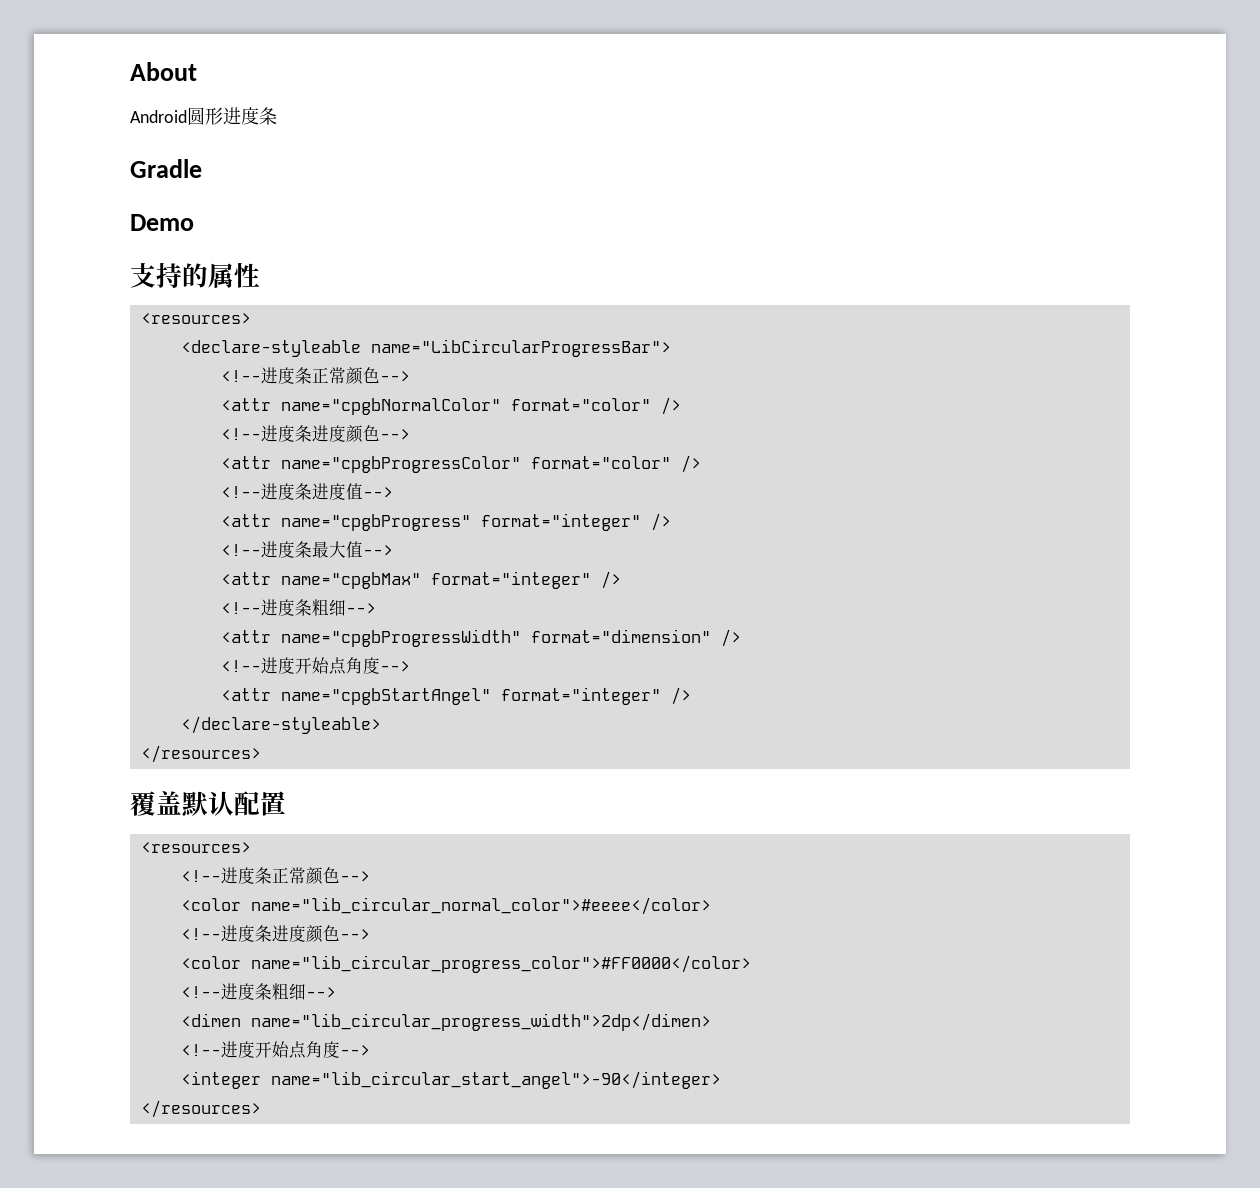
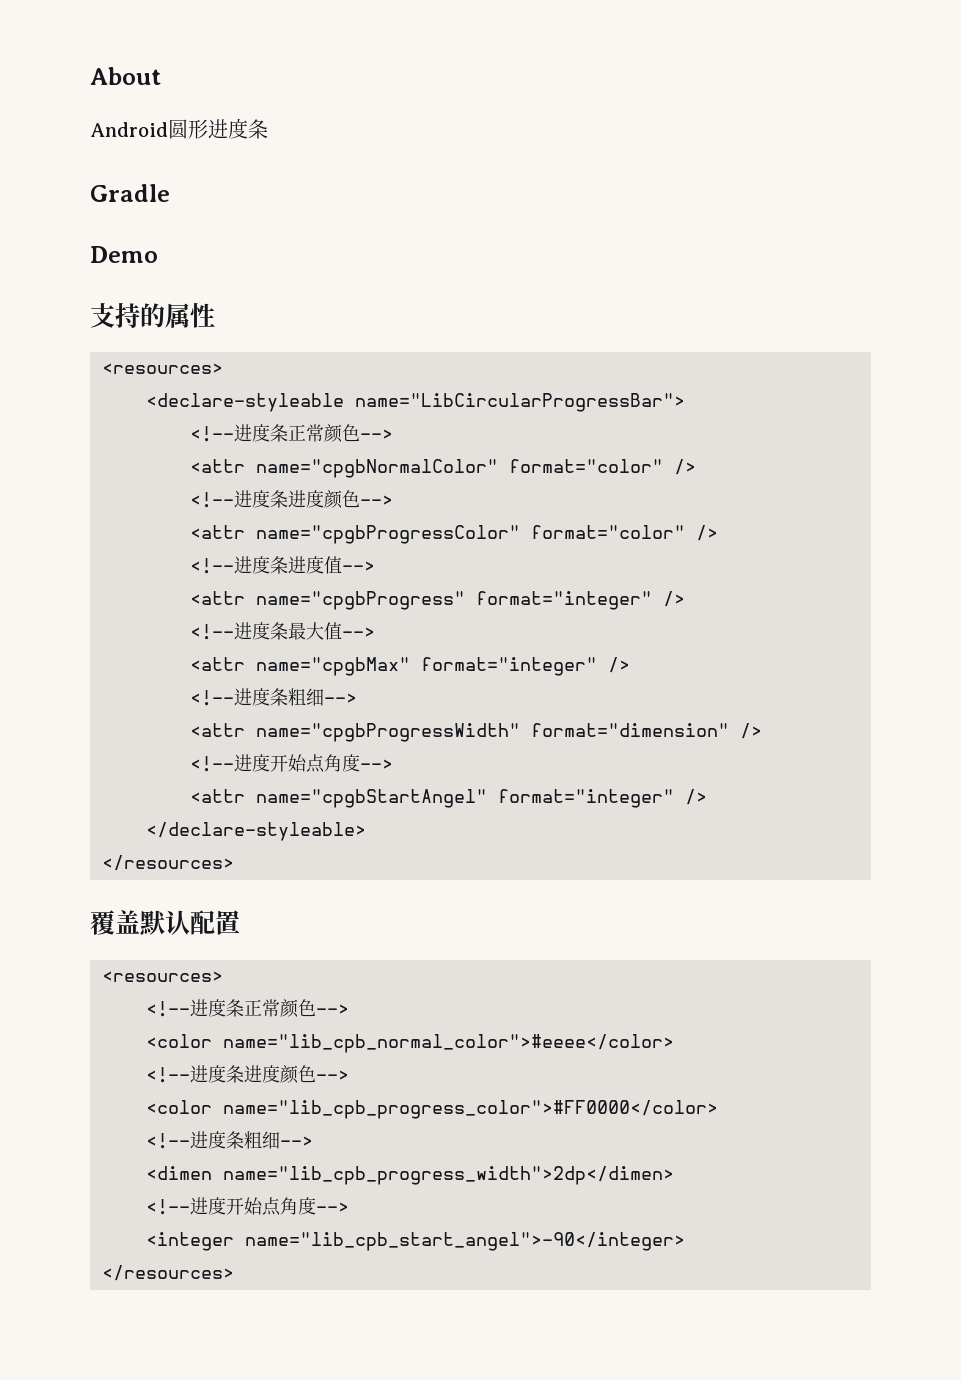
[250,897,711,915] name="lib_circular_normal_color">#eeee</color> -> [223,1034,674,1053] name="lib_cpb_normal_color">#eeee</color>
[250,955,751,973] name="lib_circular_progress_color">#FF0000</color> -> [223,1100,718,1119] name="lib_cpb_progress_color">#FF0000</color>
[250,1013,711,1031] name="lib_circular_progress_width">2dp</dimen> -> [223,1166,674,1185] name="lib_cpb_progress_width">2dp</dimen>
[270,1071,721,1089] name="lib_circular_start_angel">-90</integer> -> [245,1232,685,1251] name="lib_cpb_start_angel">-90</integer>

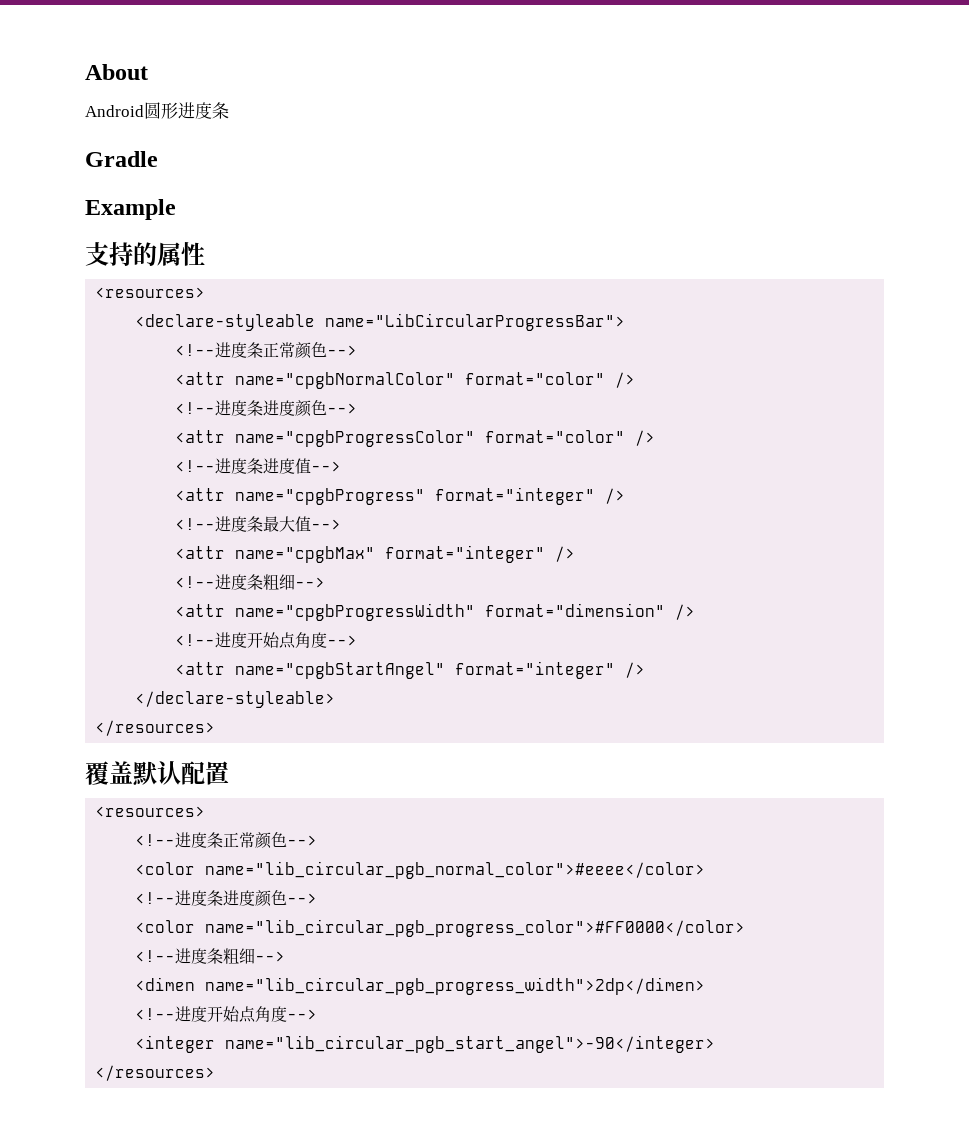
[90,246,158,263] Demo -> [85,199,176,220] Example
[223,1034,674,1053] name="lib_cpb_normal_color">#eeee</color> -> [205,861,706,879] name="lib_circular_pgb_normal_color">#eeee</color>
[223,1100,718,1119] name="lib_cpb_progress_color">#FF0000</color> -> [205,919,746,937] name="lib_circular_pgb_progress_color">#FF0000</color>
[223,1166,674,1185] name="lib_cpb_progress_width">2dp</dimen> -> [205,977,706,995] name="lib_circular_pgb_progress_width">2dp</dimen>
[245,1232,685,1251] name="lib_cpb_start_angel">-90</integer> -> [225,1035,716,1053] name="lib_circular_pgb_start_angel">-90</integer>

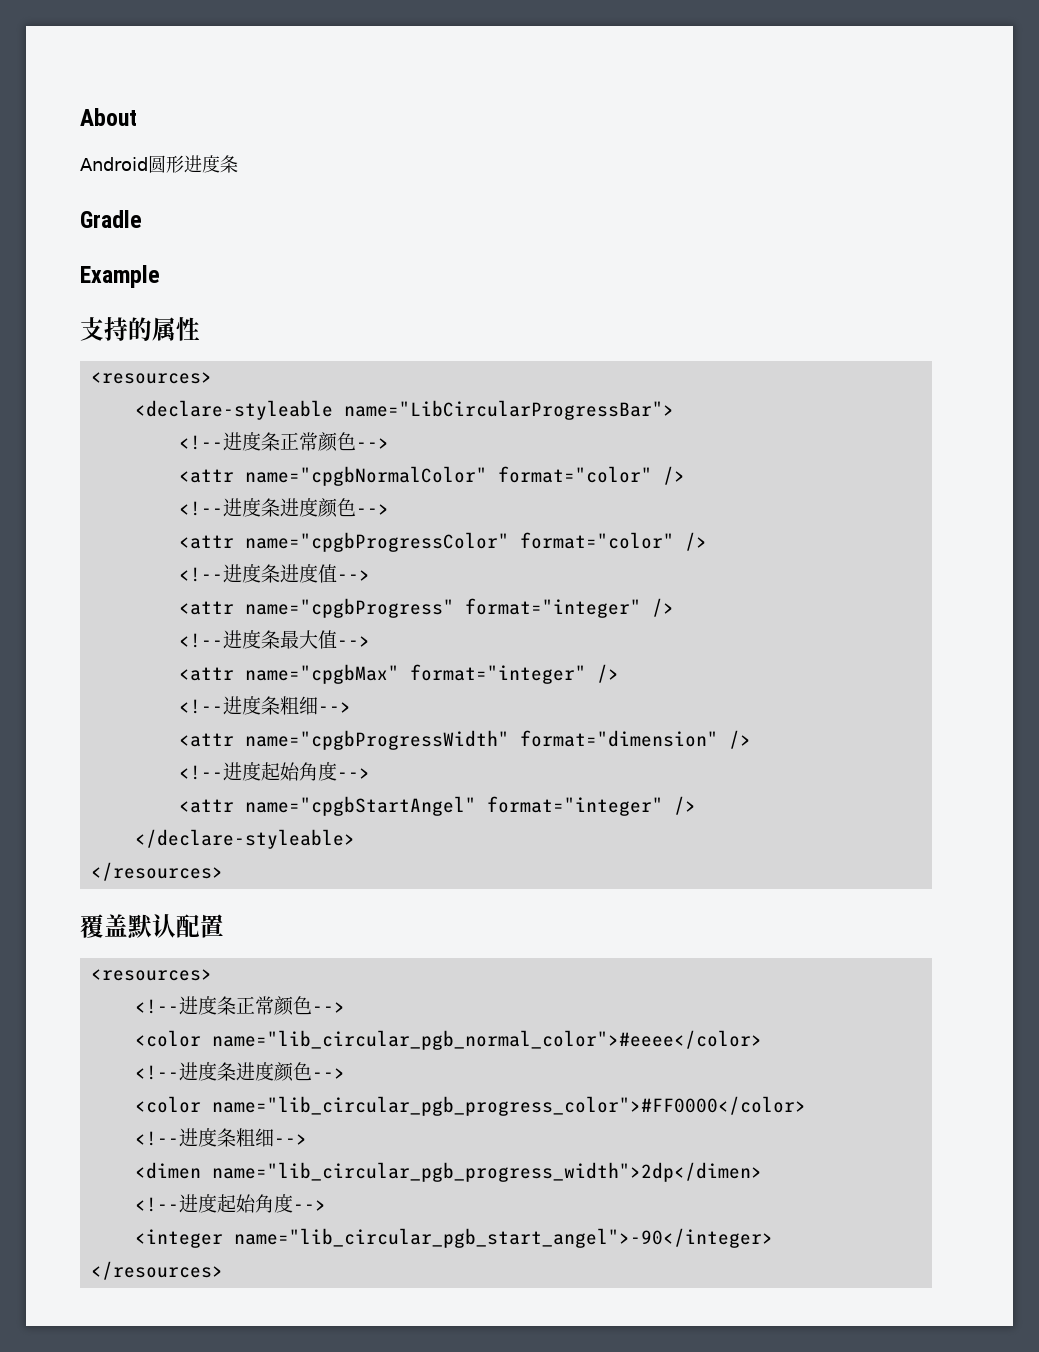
[247,632,297,649] 开始点 -> [260,762,300,781] 起始
[207,1006,257,1023] 开始点 -> [216,1194,256,1213] 起始

